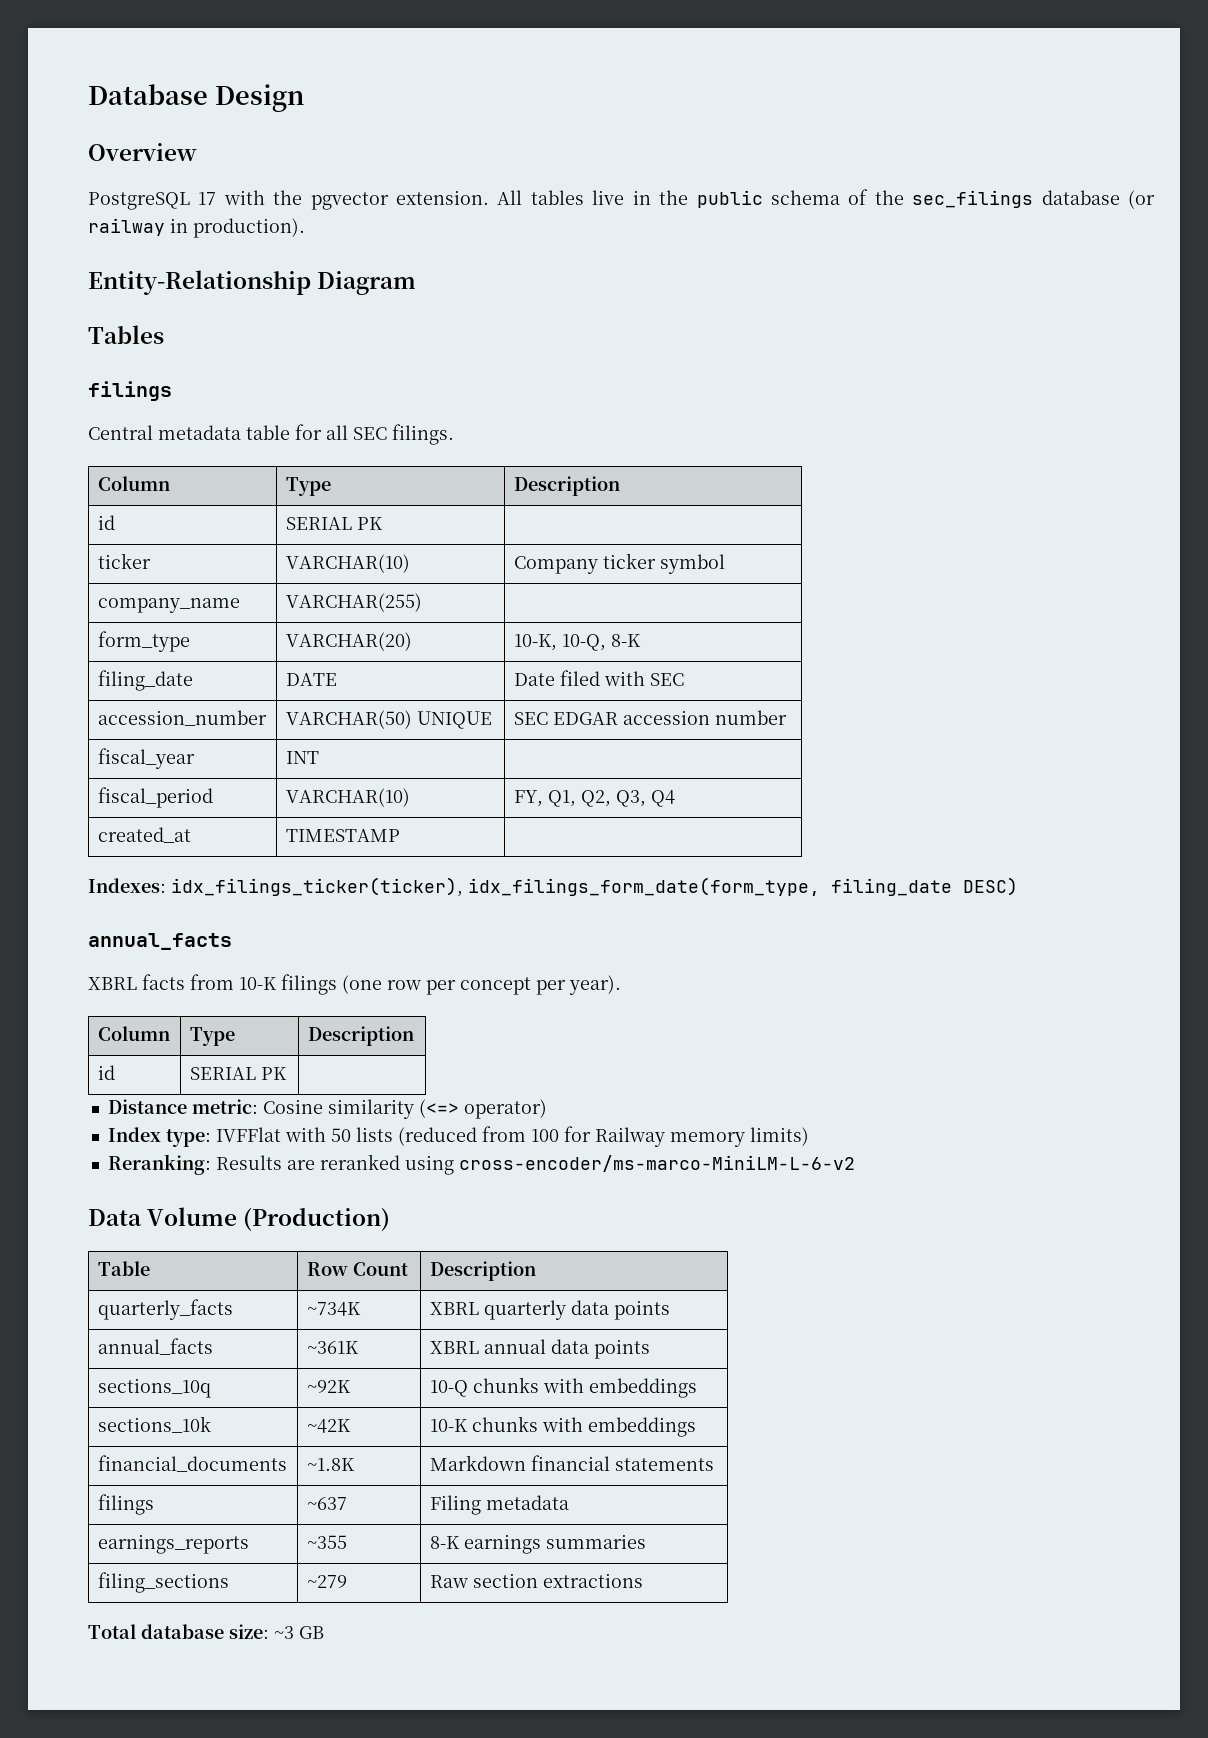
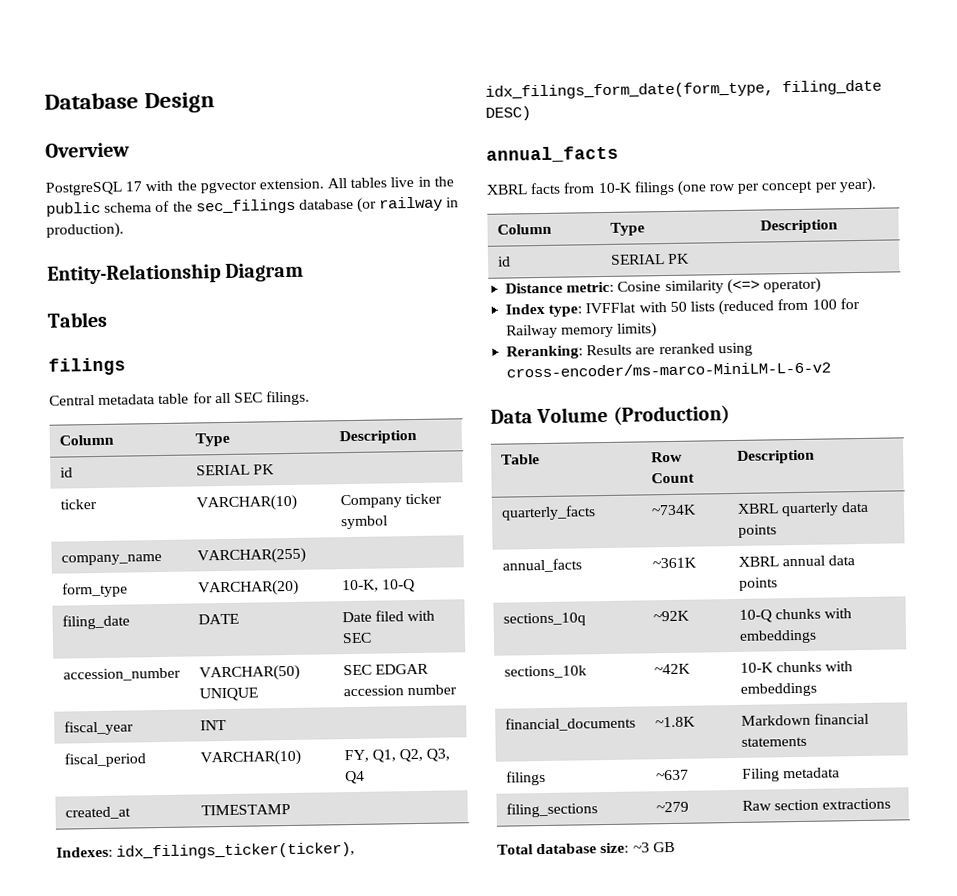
[561,634,641,651] 10-Q, 8-K -> [382,579,416,593] 10-Q
[97,1534,249,1554] [306,1535,347,1549] [429,1534,646,1554] // earnings_reports | ~355 | 8-K earnings summaries -> (841, 773) none

